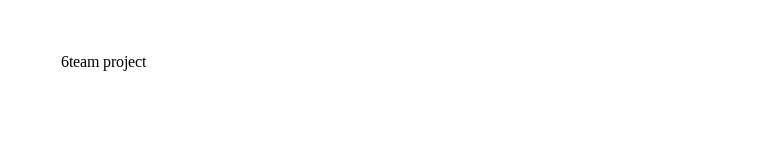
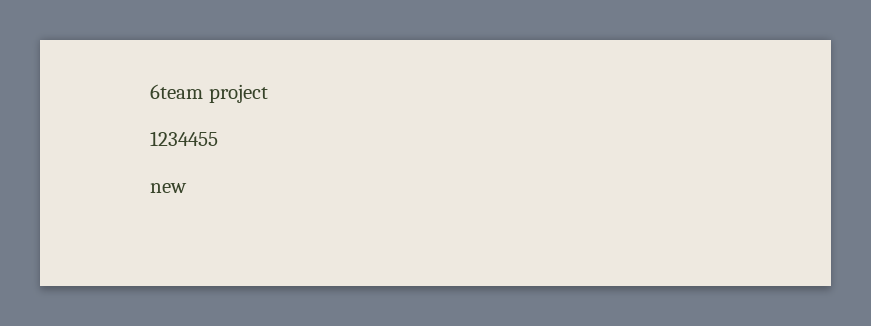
(148, 63) none -> [150,131,218,146] [150,183,187,193] // 1234455 // new

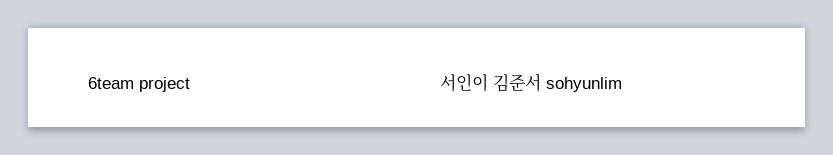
[150,131,218,146] [150,183,187,193] 1234455 // new -> [440,73,622,92] 서인이 김준서 sohyunlim

